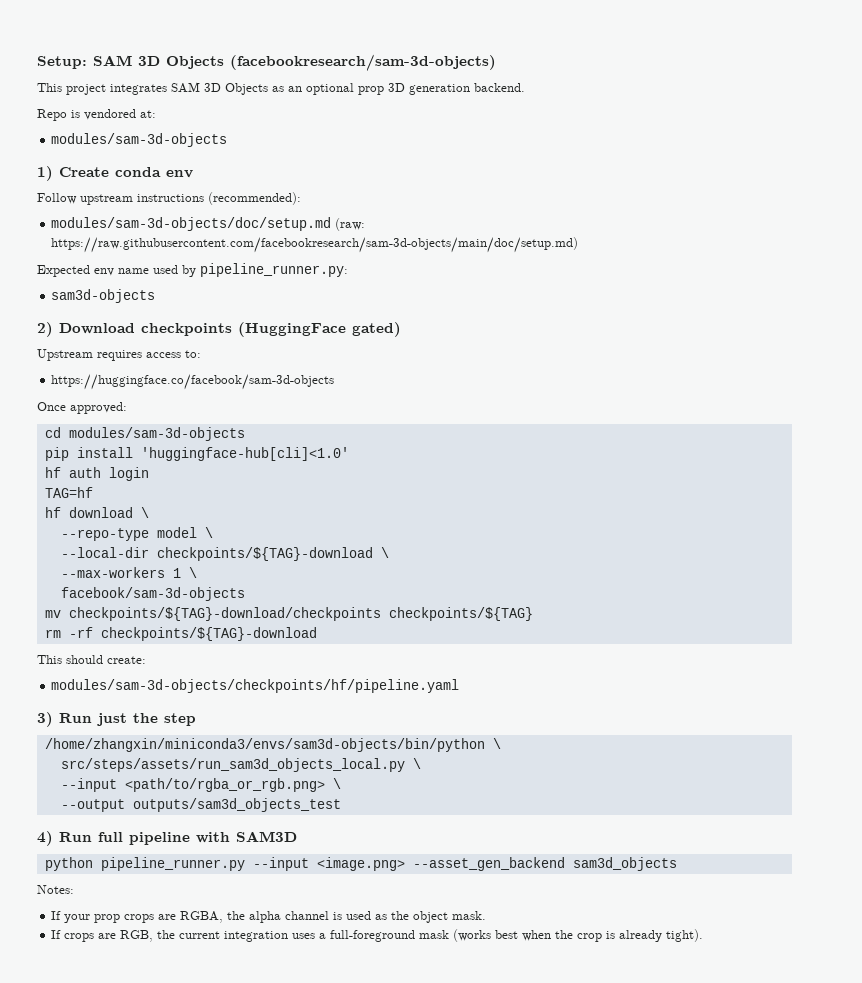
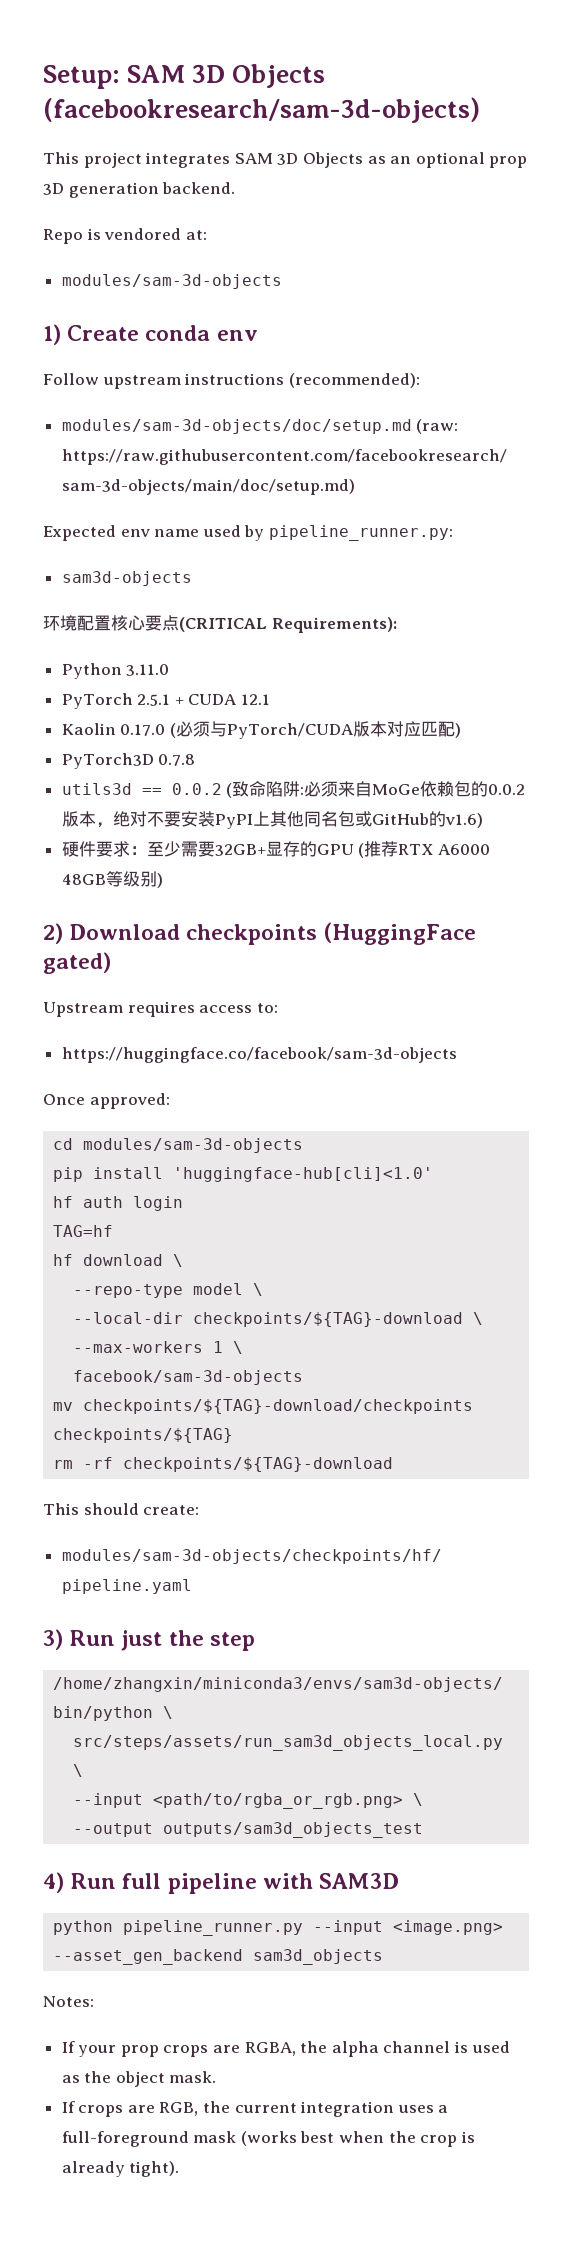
(156, 296) none -> [43,615,397,633] [61,663,170,679] [61,693,271,709] [61,721,461,739] [61,753,196,769] [61,781,526,798] [61,811,483,829] [61,841,490,858] [61,871,163,888] // 环境配置核心要点(CRITICAL Requirements): // Python 3.11.0 // PyTorch 2.5.1 + CUDA 12.1 // Kaolin 0.17.0 (必须与PyTorch/CUDA版本对应匹配) // PyTorch3D 0.7.8 // utils3d == 0.0.2 (致命陷阱:必须来自MoGe依赖包的0.0.2版本，绝对不要安装PyPI上其他同名包或GitHub的v1.6) // 硬件要求：至少需要32GB+显存的GPU (推荐RTX A6000 48GB等级别)

